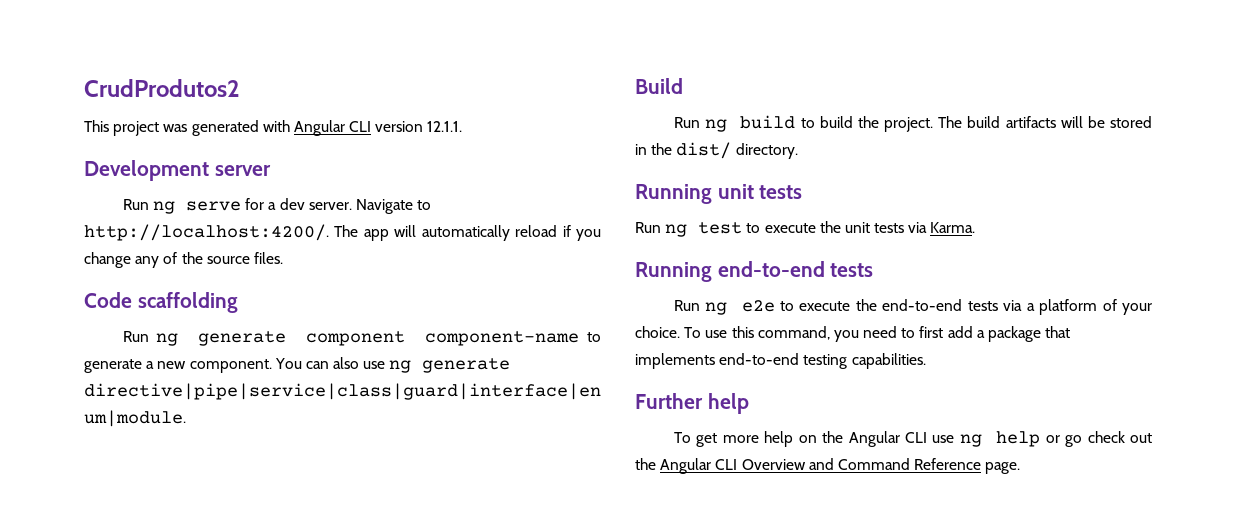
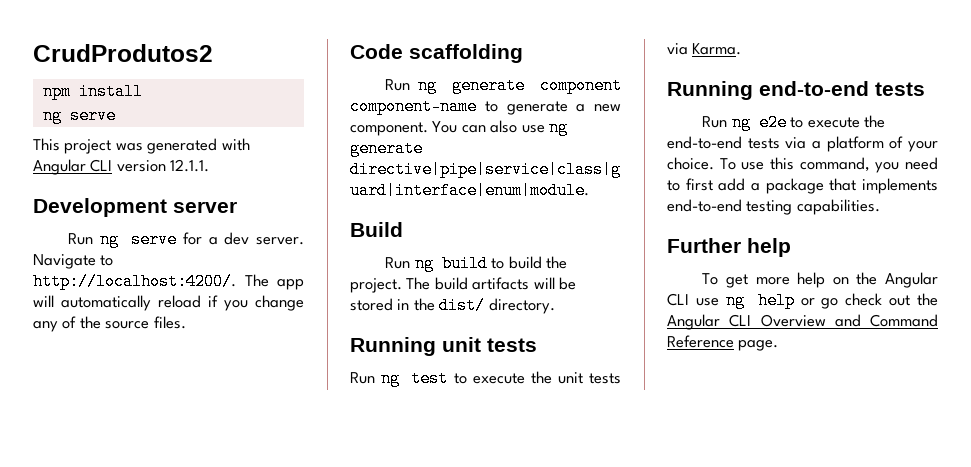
(240, 88) none -> [42,83,143,100] [42,107,116,124] // npm install // ng serve

